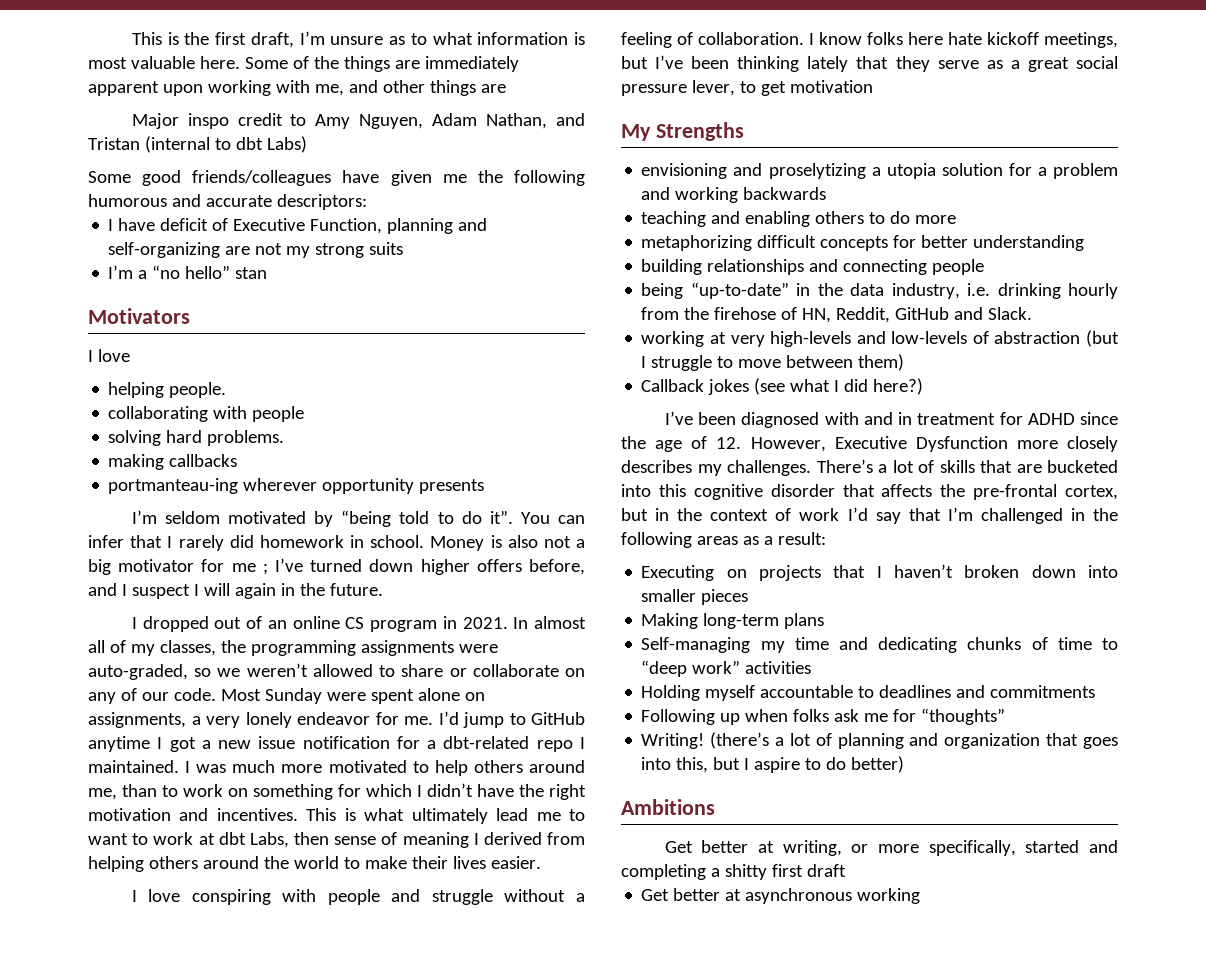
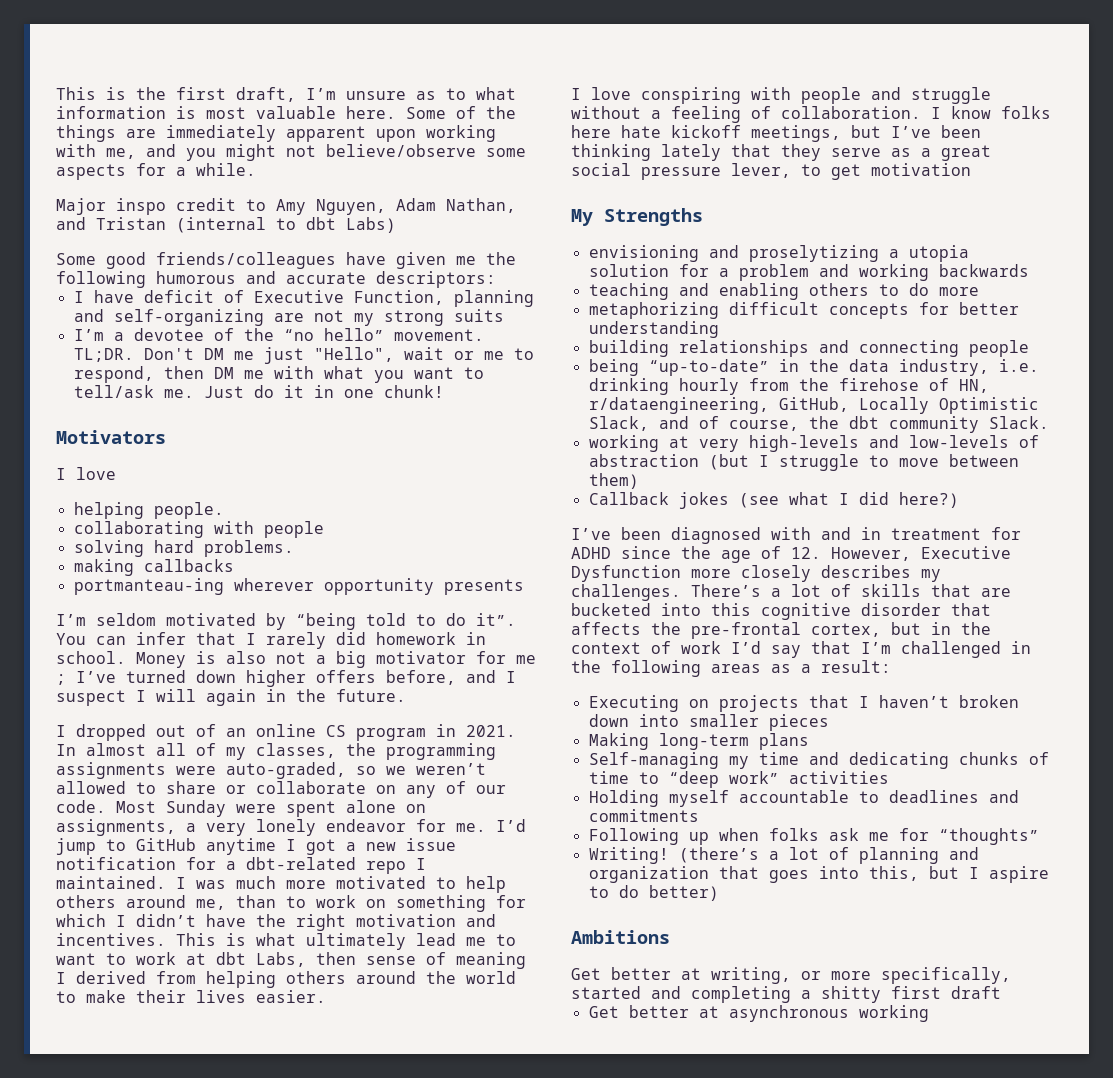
[382,80,506,96] other things are -> [186,144,526,161] [56,163,256,180] you might not believe/observe some aspects for a while.
[152,265,268,279] “no hello” stan -> [133,328,484,341] [73,347,534,364] [73,366,484,383] [73,385,444,398] devotee of the “no hello” movement. TL;DR. Don't DM me just "Hello", wait or me to respond, then DM me with what you want to tell/ask me. Just do it in one chunk!
[836,307,984,323] Reddit, GitHub and -> [588,397,1039,414] [588,416,979,433] r/dataengineering, GitHub, Locally Optimistic Slack, and of course, the dbt community

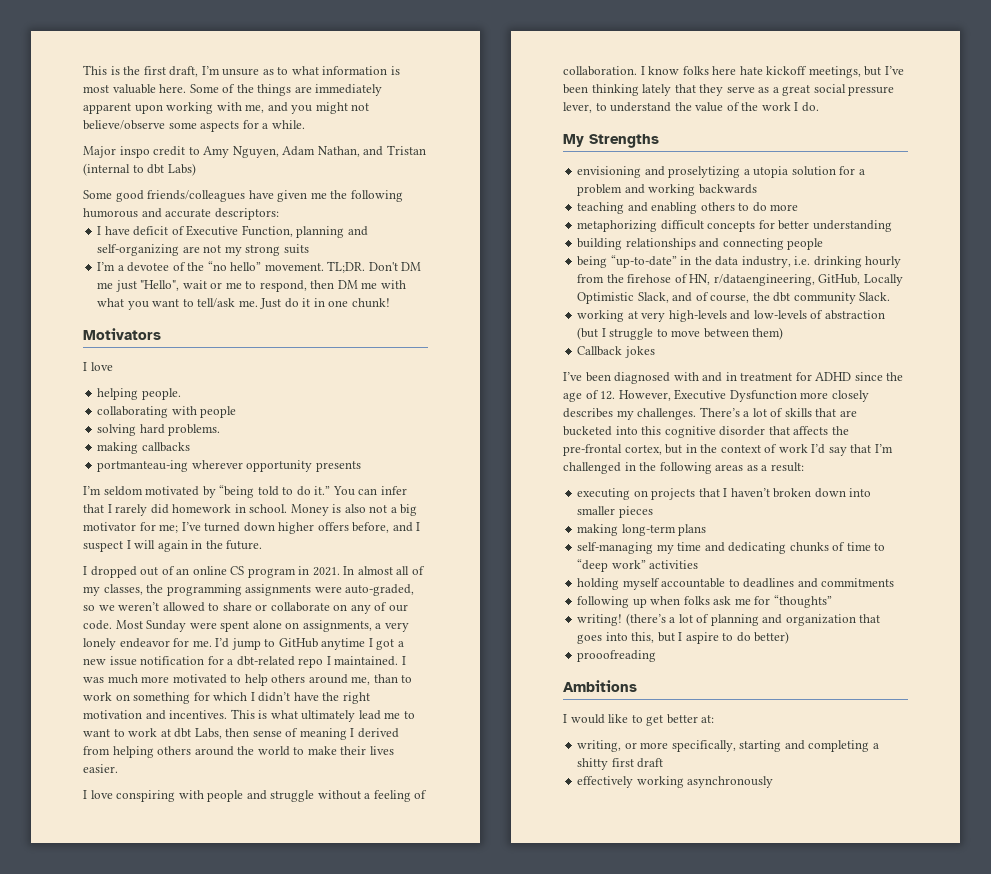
[476,613,516,626] it”. -> [314,486,331,495] it.”
[516,655,536,664] [56,674,66,685] me ; -> [159,524,179,533] me;
[831,163,971,180] get motivation -> [610,102,819,112] understand the value of the work I do.
[738,492,959,508] (see what I did here?) -> (655, 352) none
[588,695,679,712] Executing -> [577,488,631,500] executing
[588,733,649,750] Making -> [577,524,619,536] making
[588,752,719,769] Self-managing -> [577,542,654,554] self-managing
[588,790,659,807] Holding -> [577,578,620,590] holding
[588,828,679,845] Following -> [577,596,630,608] following
[588,847,669,864] Writing! -> [577,614,623,626] writing!
(719, 893) none -> [577,650,657,662] // prooofreading
[571,967,701,980] Get better at -> [563,714,715,726] I would like to get better at: //
[571,986,641,999] started -> [739,740,782,752] starting
[588,1005,929,1022] Get better at asynchronous working -> [577,776,774,788] effectively working asynchronously

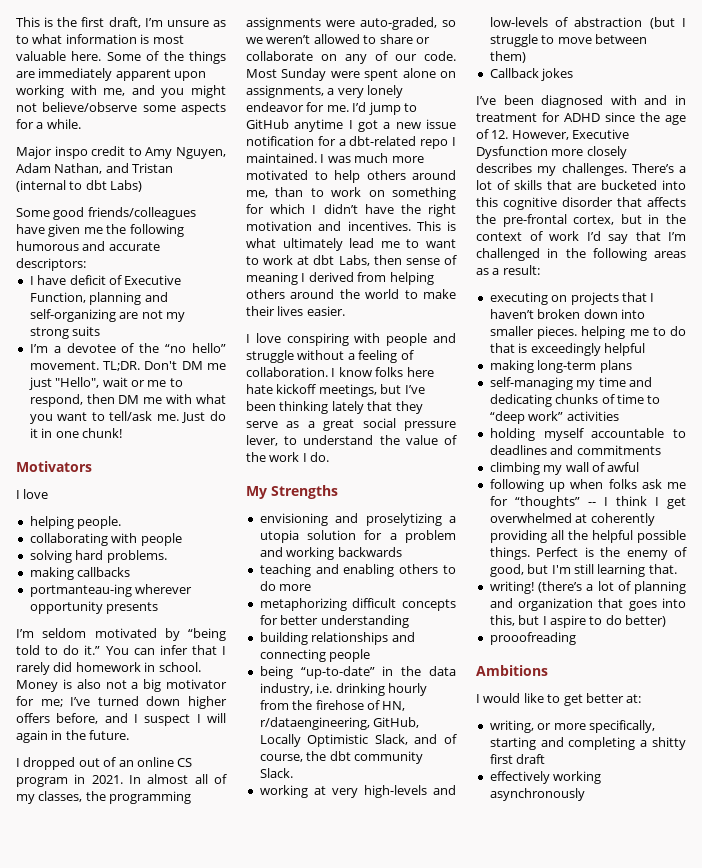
[618,506,653,518] pieces -> [537,326,686,339] [489,343,645,356] pieces. helping me to do that is exceedingly helpful
(895, 582) none -> [489,462,640,475] // climbing my wall of awful
(832, 601) none -> [587,496,686,509] [489,513,655,526] [489,530,686,543] [489,547,687,560] [489,564,677,577] -- I think I get overwhelmed at coherently providing all the helpful possible things. Perfect is the enemy of good, but I'm still learning that.

